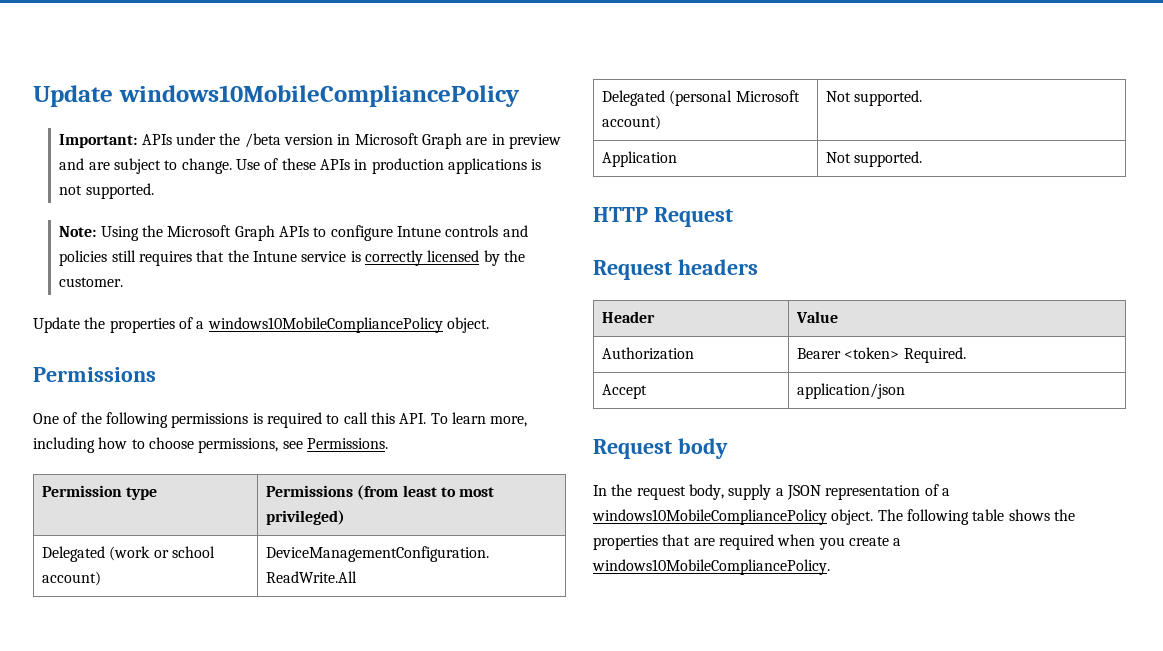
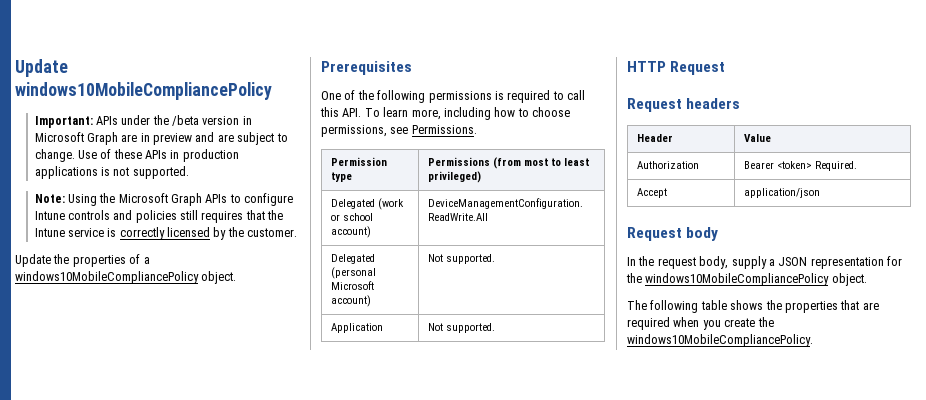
[33,367,156,382] Permissions -> [321,61,412,75] Prerequisites
[402,485,495,497] least to most -> [523,158,590,166] most to least
[924,484,950,496] [592,509,874,525] of a windows10MobileCompliancePolicy object. -> [887,256,902,266] [626,273,867,286] for the windows10MobileCompliancePolicy object. //
[893,538,902,546] a -> [757,317,774,327] the

